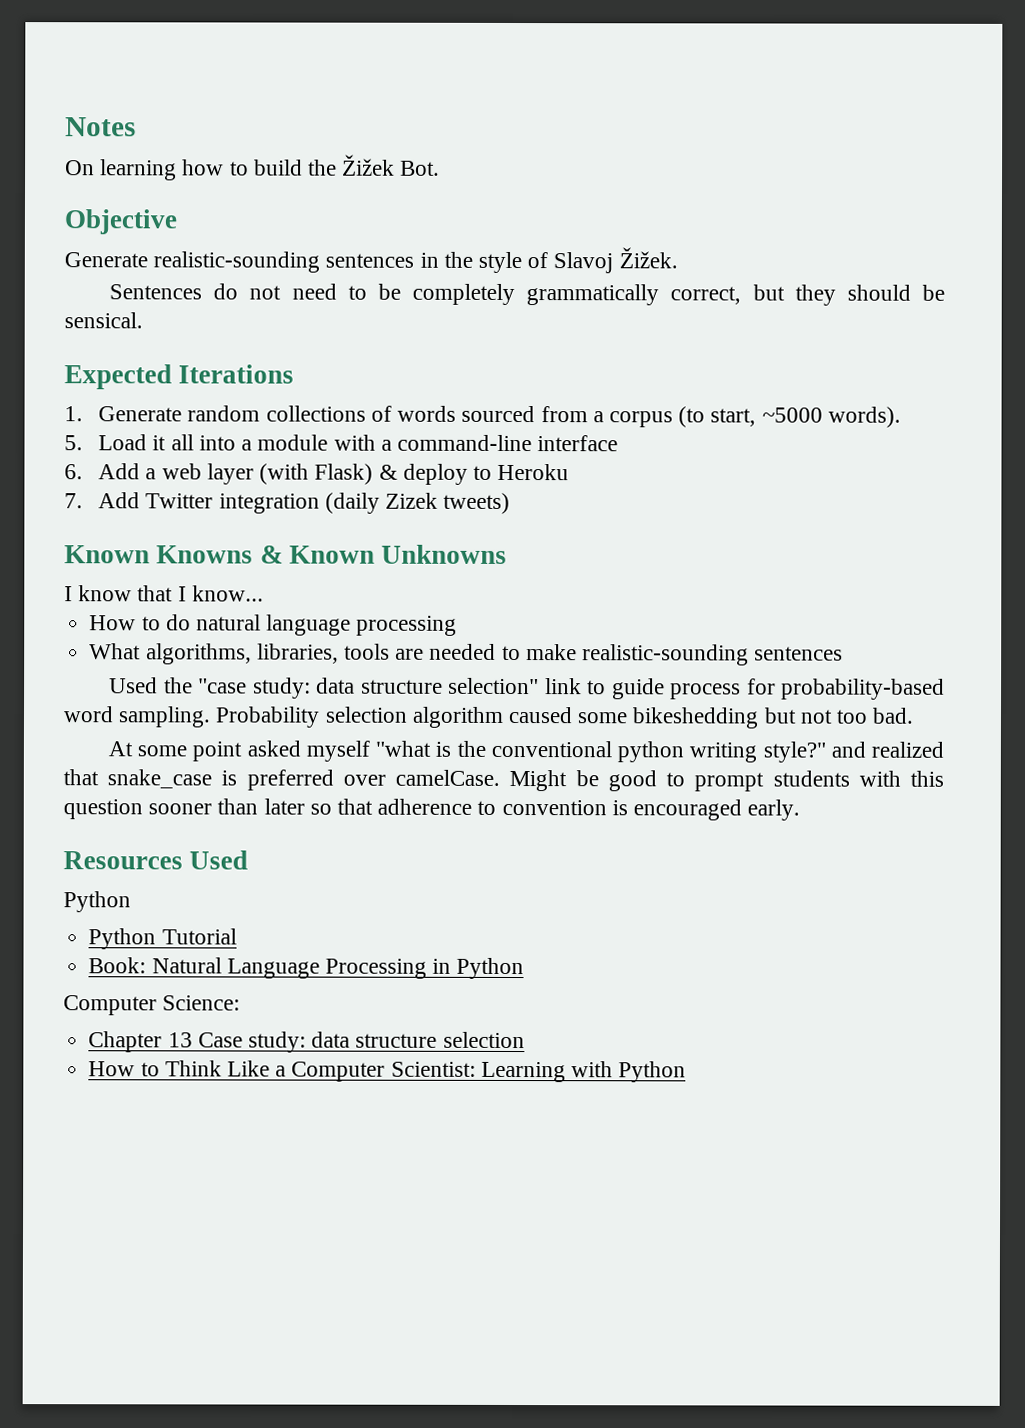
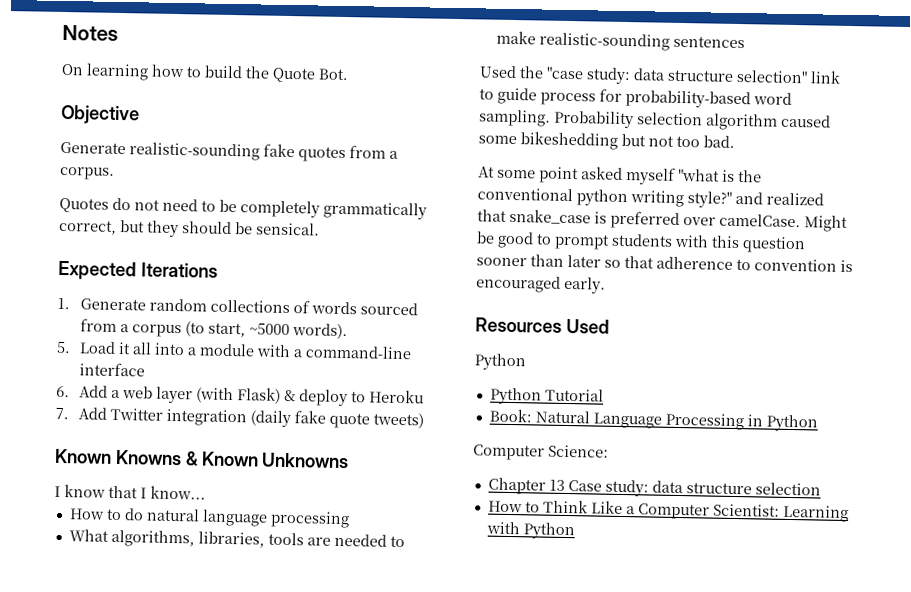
[342,154,396,176] Žižek -> [272,67,316,83] Quote
[325,247,678,274] [109,284,203,300] sentences in the style of Slavoj Žižek. // Sentences -> [263,143,398,163] [60,166,115,180] [59,197,109,213] fake quotes from a corpus. // Quotes
[385,492,439,509] Zizek -> [294,410,371,429] fake quote

